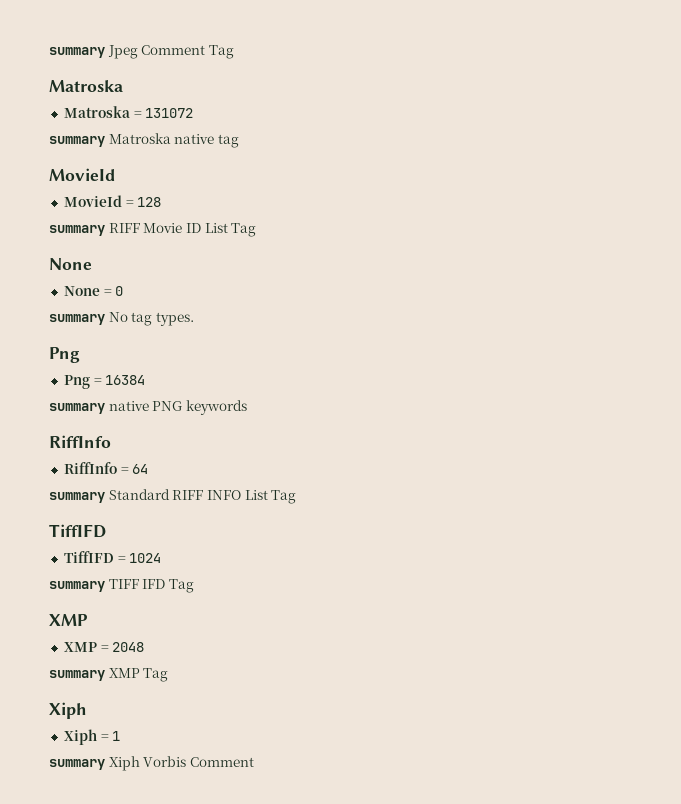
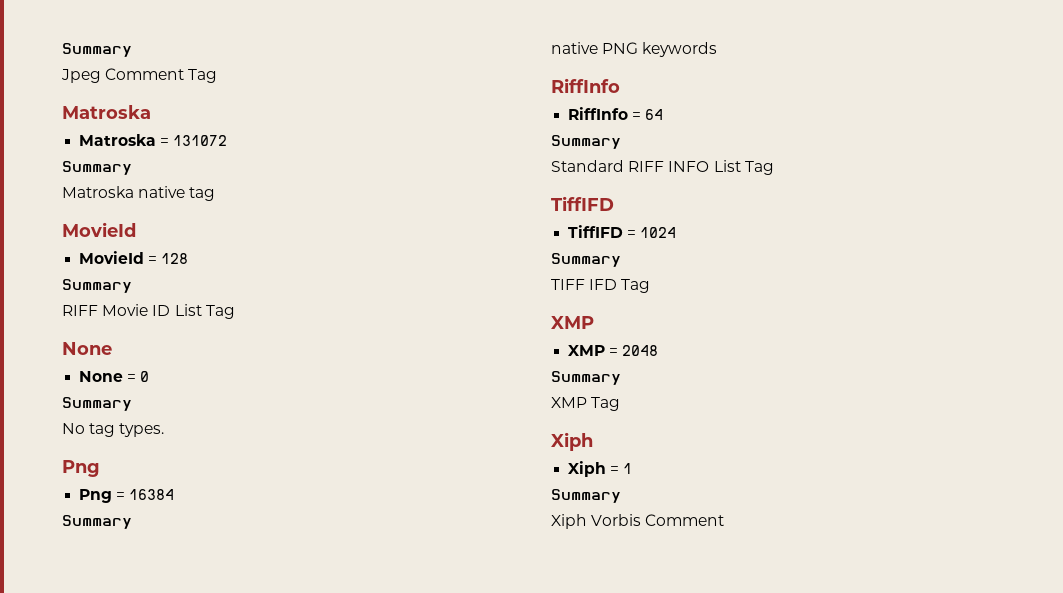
[49,47,105,58] summary -> [62,43,132,57] Summary //
[49,136,105,147] summary -> [62,161,132,175] Summary //
[49,225,105,236] summary -> [62,279,132,293] Summary //
[49,314,105,325] summary -> [62,397,132,411] Summary //
[49,403,105,414] summary -> [62,515,132,529] Summary //
[49,492,105,503] summary -> [551,135,621,149] Summary //
[49,581,105,592] summary -> [551,253,621,267] Summary //
[49,670,105,681] summary -> [551,371,621,385] Summary //
[49,759,105,770] summary -> [551,489,621,503] Summary //

